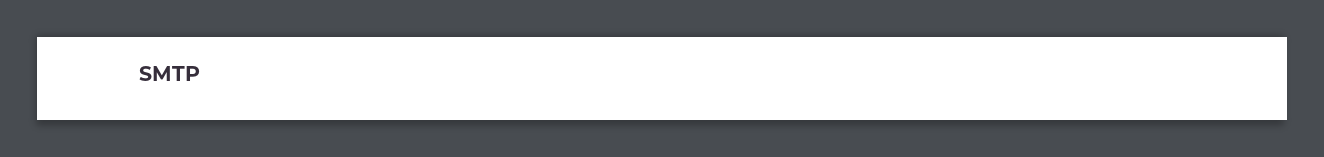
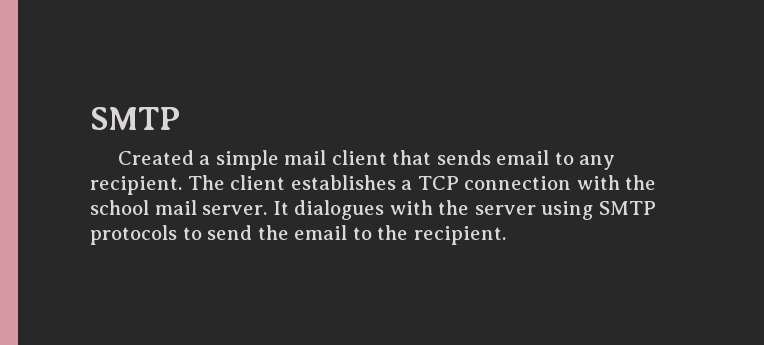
[139,66,200,81] SMTP -> [90,107,180,130] [117,150,616,170] [90,175,657,195] [90,200,656,220] [90,225,506,245] SMTP // Created a simple mail client that sends email to any recipient. The client establishes a TCP connection with the school mail server. It dialogues with the server using SMTP protocols to send the email to the recipient.

